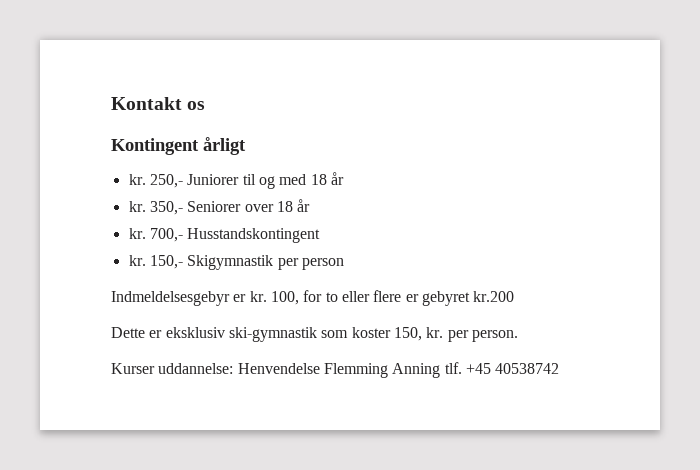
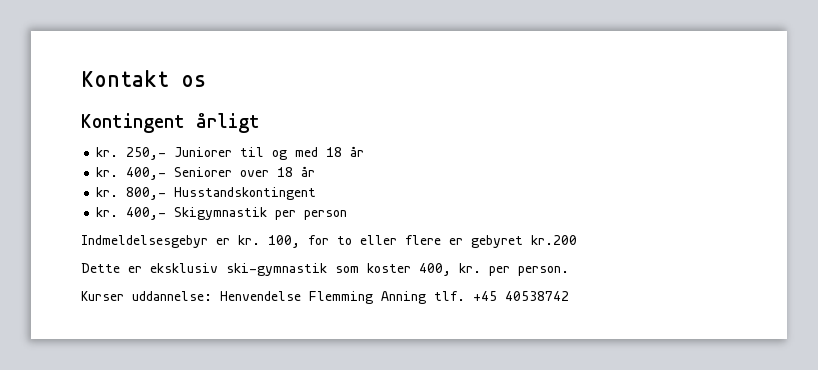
[149,201,183,215] 350,- -> [126,167,167,180] 400,-
[149,228,183,242] 700,- -> [126,187,167,200] 800,-
[149,255,183,269] 150,- -> [126,207,167,220] 400,-
[393,327,422,341] 150, -> [419,263,451,276] 400,

